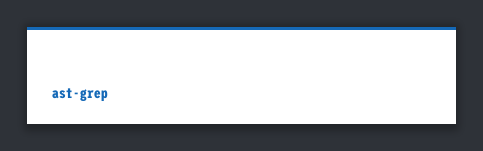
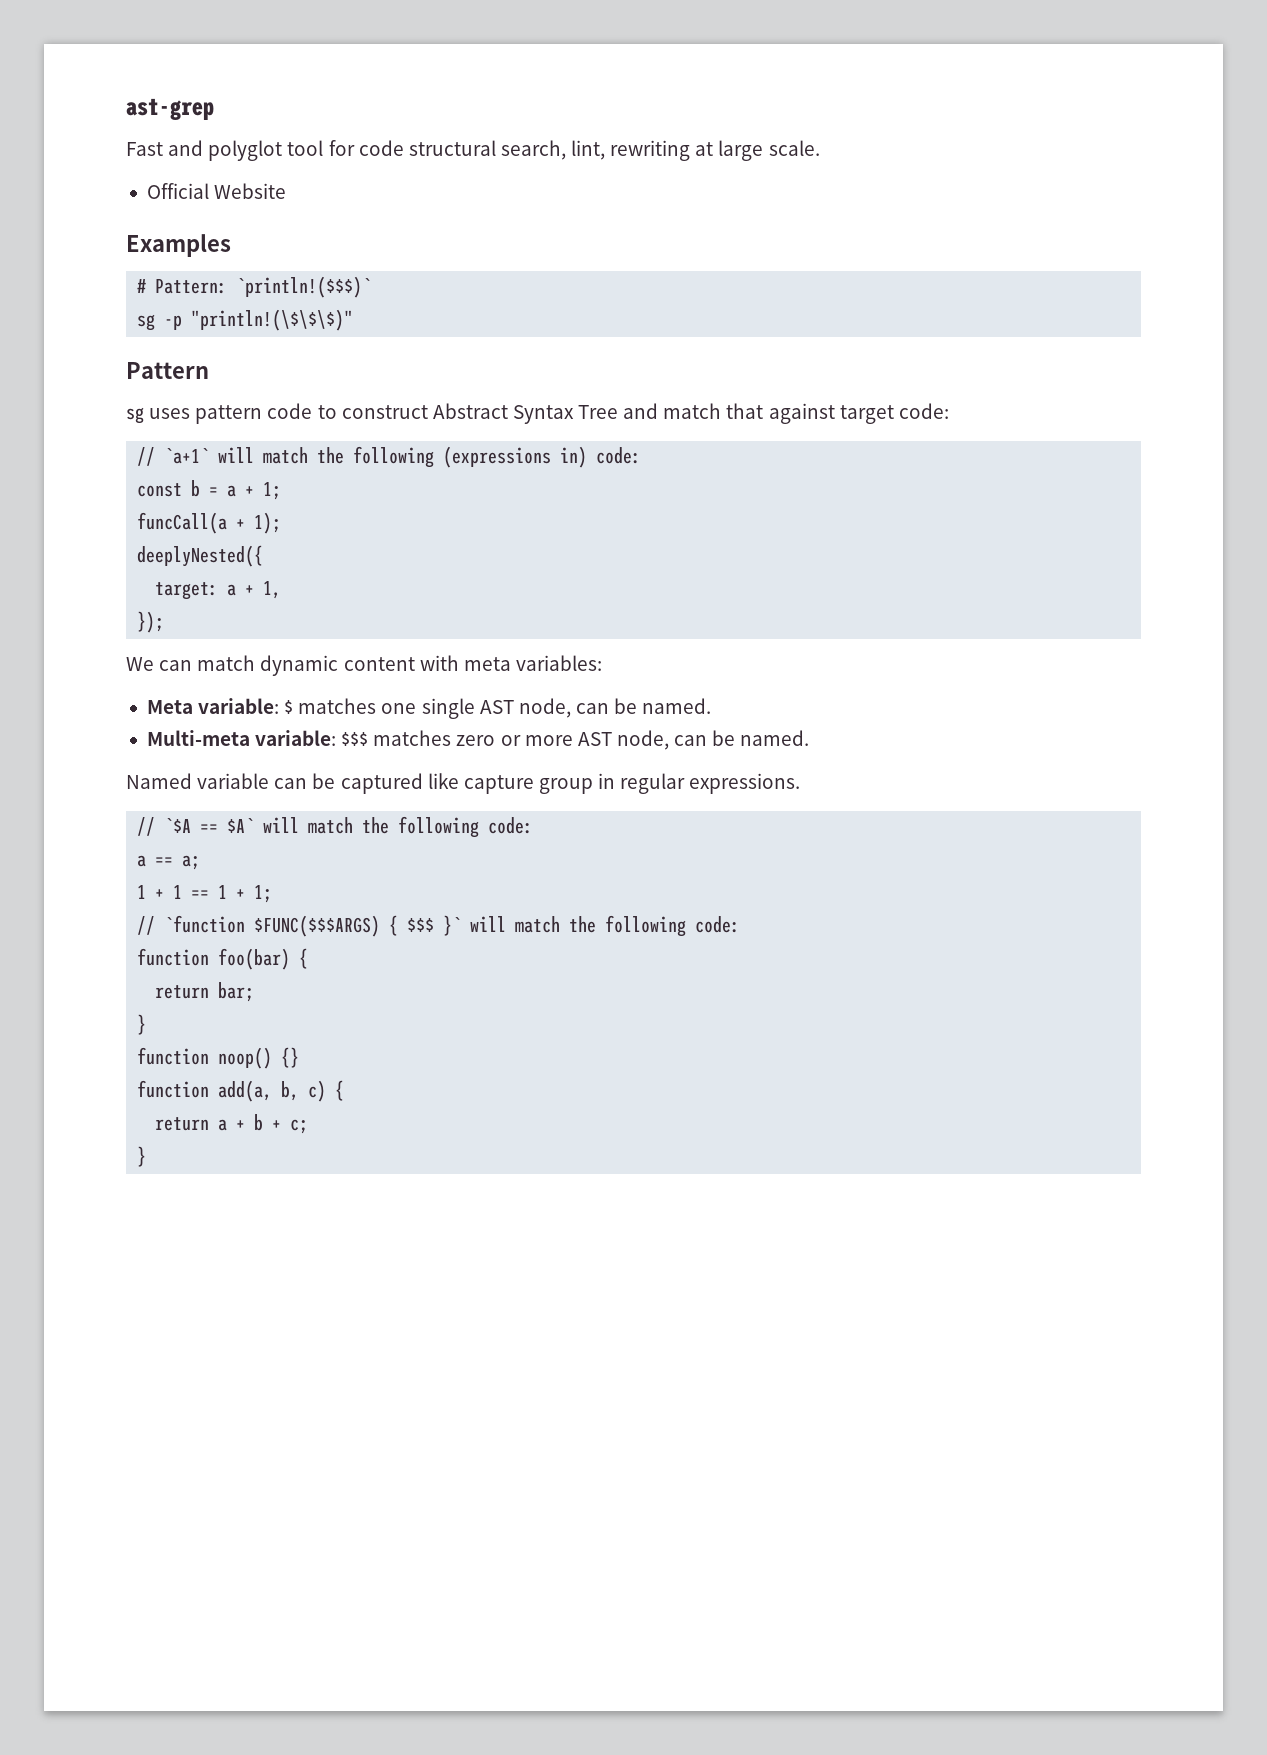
(108, 95) none -> [126,140,820,161] [146,183,287,199] [126,234,231,257] [137,276,372,298] [137,309,354,331] [126,362,209,379] [126,403,949,424] [137,446,642,468] [137,480,282,500] [137,512,282,534] [137,545,264,567] [155,581,282,600] [137,611,165,633] [126,655,602,676] [146,698,712,719] [146,730,810,750] [126,773,801,794] [137,816,534,838] [137,855,201,870] [137,885,273,903] [137,915,741,937] [137,948,309,970] [155,982,255,1002] [137,1014,147,1035] [137,1047,300,1069] [137,1080,345,1102] [155,1114,309,1134] [137,1146,147,1167] // Fast and polyglot tool for code structural search, lint, rewriting at large scale. // Official Website // Examples // # Pattern: `println!($$$)` // sg -p "println!(\$\$\$)" // Pattern // sg uses pattern code to construct Abstract Syntax Tree and match that against target code: // // `a+1` will match the following (expressions in) code: // const b = a + 1; // funcCall(a + 1); // deeplyNested({ // target: a + 1, // }); // We can match dynamic content with meta variables: // Meta variable: $ matches one single AST node, can be named. // Multi-meta variable: $$$ matches zero or more AST node, can be named. // Named variable can be captured like capture group in regular expressions. // // `$A == $A` will match the following code: // a == a; // 1 + 1 == 1 + 1; // // `function $FUNC($$$ARGS) { $$$ }` will match the following code: // function foo(bar) { // return bar; // } // function noop() {} // function add(a, b, c) { // return a + b + c; // }

